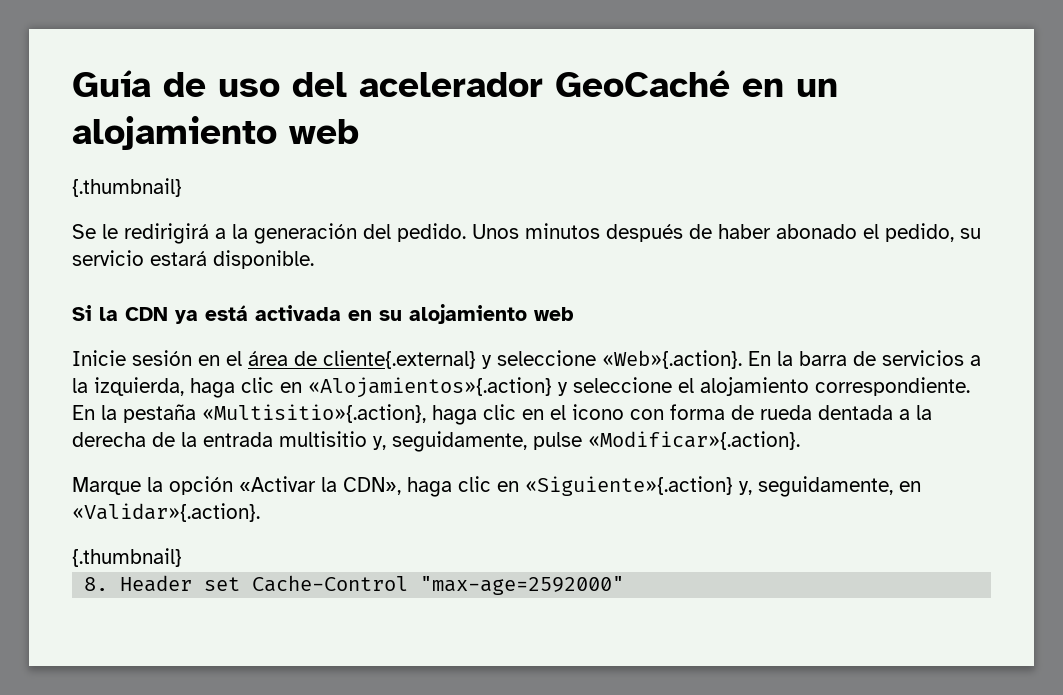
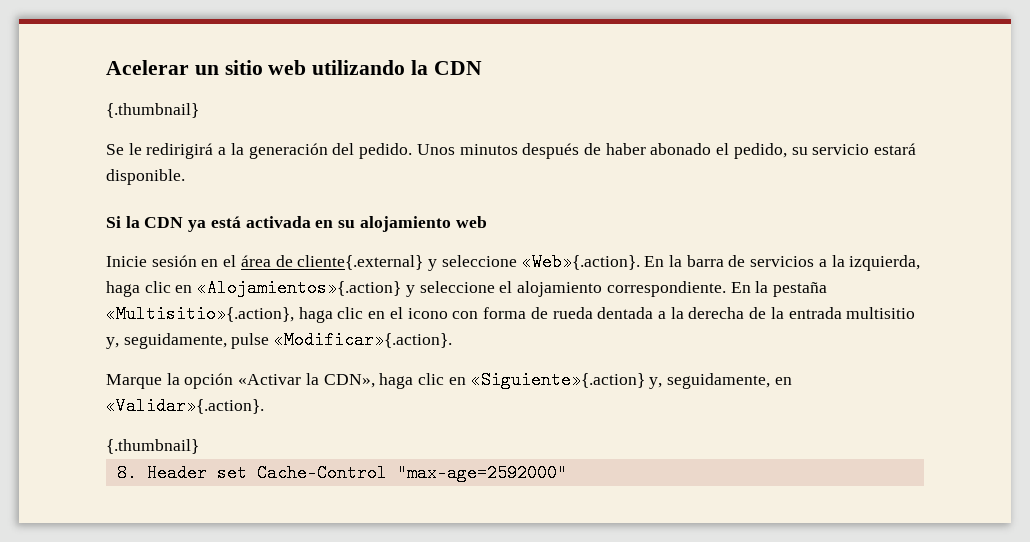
[72,70,838,97] [72,116,359,150] Guía de uso del acelerador GeoCaché en un alojamiento web -> [106,60,482,75] Acelerar un sitio web utilizando la CDN

